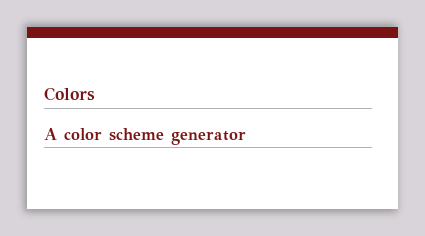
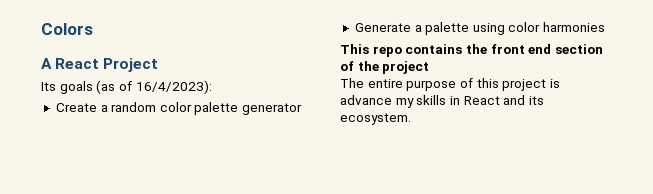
[64,128,246,145] color scheme generator -> [55,58,159,72] [41,80,212,94] [55,102,303,115] [354,22,606,35] [340,44,603,57] [340,61,430,74] [340,78,560,91] [340,95,544,108] [340,113,411,125] React Project // Its goals (as of 16/4/2023): // Create a random color palette generator // Generate a palette using color harmonies // This repo contains the front end section of the project // The entire purpose of this project is advance my skills in React and its ecosystem.

